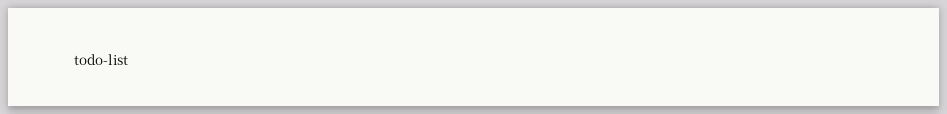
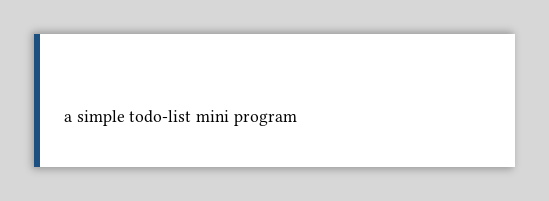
[74,54,128,65] todo-list -> [64,110,297,126] a simple todo-list mini program

